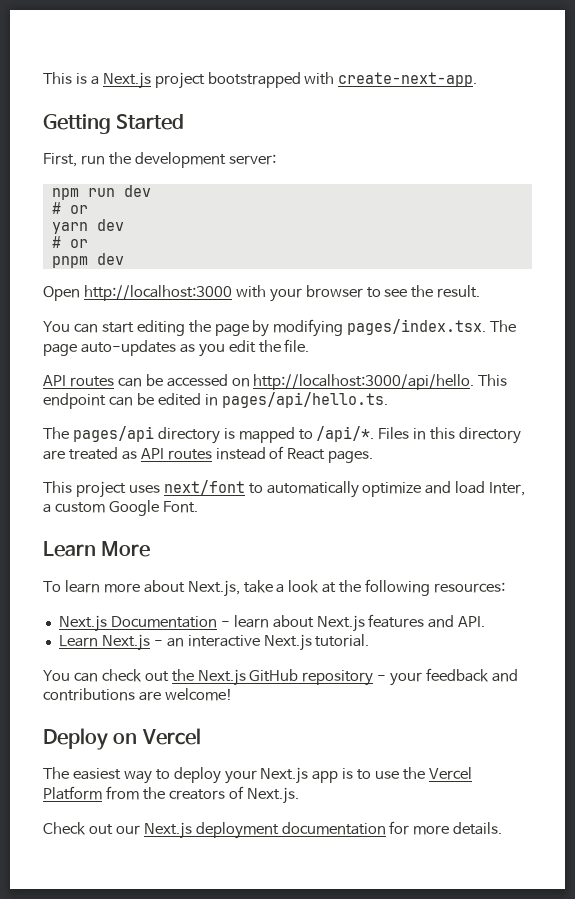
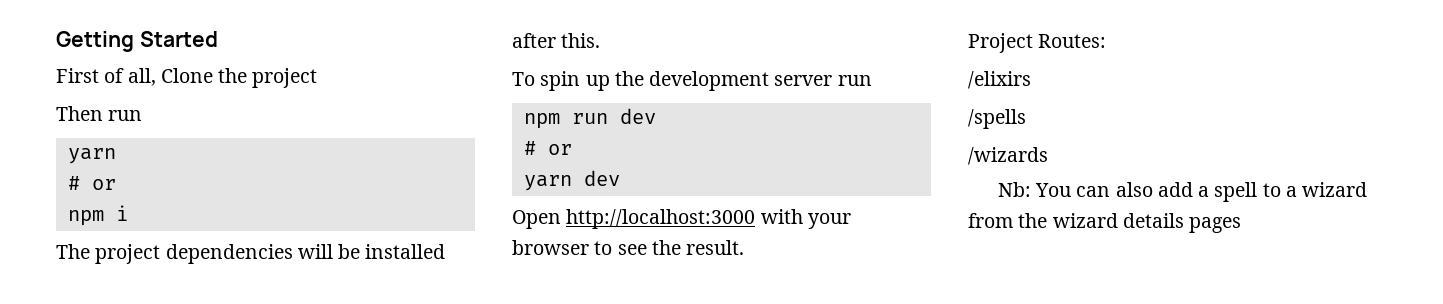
[43,72,478,89] [43,114,185,134] [43,152,276,168] This is a Next.js project bootstrapped with create-next-app. // Getting Started // First, run the development server: -> [56,31,218,52] [56,68,318,88] [56,106,143,121] [67,148,116,164] [67,176,116,190] [67,205,128,226] [56,244,446,264] [512,33,601,48] [512,71,872,91] Getting Started // First of all, Clone the project // Then run // yarn // # or // npm i // The project dependencies will be installed after this. // To spin up the development server run
[51,236,88,248] [51,253,124,268] // # or // pnpm dev -> (620, 178) none
[43,319,517,337] [43,339,310,357] [43,374,508,390] [43,392,388,409] [43,426,522,444] [43,446,374,463] [43,480,526,498] [43,500,198,516] [43,541,151,557] [43,579,506,597] [58,614,486,632] [58,634,370,651] [43,668,519,686] [43,688,233,701] [43,728,201,750] [43,767,472,784] [43,786,299,804] [43,821,503,839] You can start editing the page by modifying pages/index.tsx. The page auto-updates as you edit the file. // API routes can be accessed on http://localhost:3000/api/hello. This endpoint can be edited in pages/api/hello.ts. // The pages/api directory is mapped to /api/*. Files in this directory are treated as API routes instead of React pages. // This project uses next/font to automatically optimize and load Inter, a custom Google Font. // Learn More // To learn more about Next.js, take a look at the following resources: // Next.js Documentation - learn about Next.js features and API. // Learn Next.js - an interactive Next.js tutorial. // You can check out the Next.js GitHub repository - your feedback and contributions are welcome! // Deploy on Vercel // The easiest way to deploy your Next.js app is to use the Vercel Platform from the creators of Next.js. // Check out our Next.js deployment documentation for more details. -> [968,33,1107,53] [968,71,1031,89] [968,109,1026,129] [968,147,1048,165] [997,182,1368,202] [968,213,1242,233] Project Routes: // /elixirs // /spells // /wizards // Nb: You can also add a spell to a wizard from the wizard details pages

